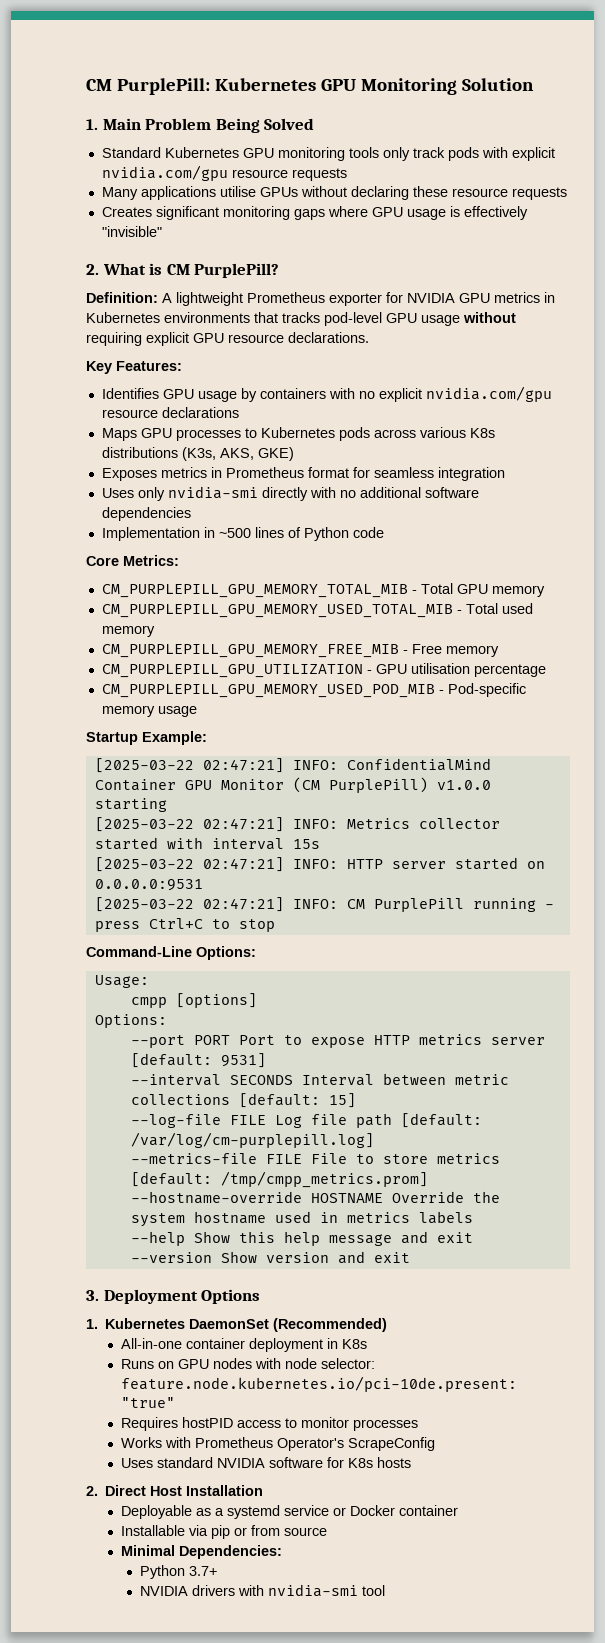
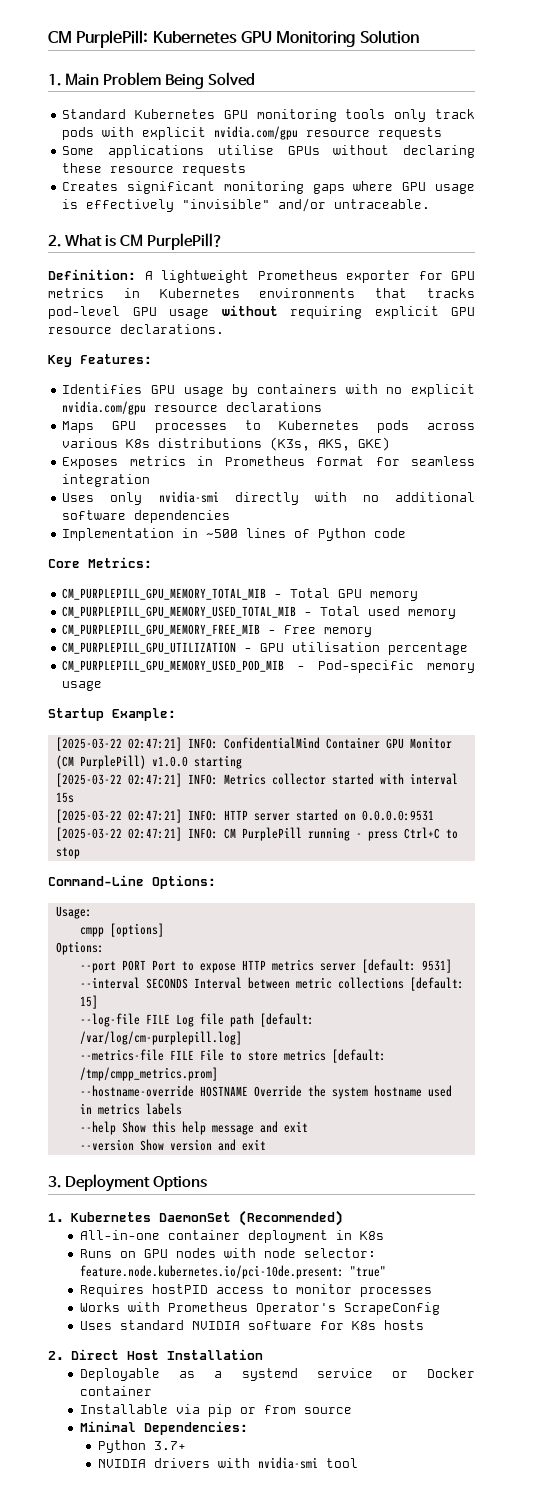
[101,187,138,200] Many -> [62,146,95,155] Some
(162, 231) none -> [278,198,431,212] and/or untraceable.
[407,293,455,303] NVIDIA -> (443, 275) none

